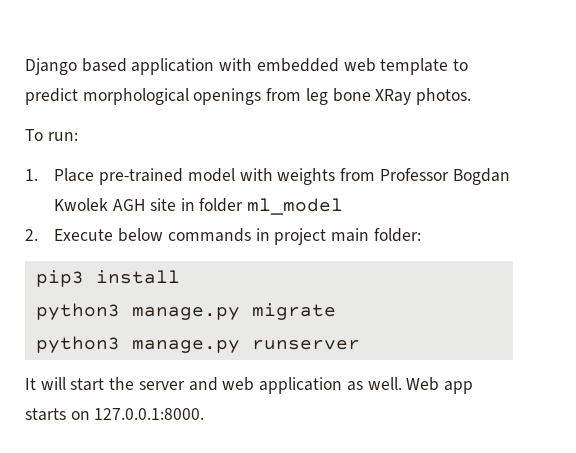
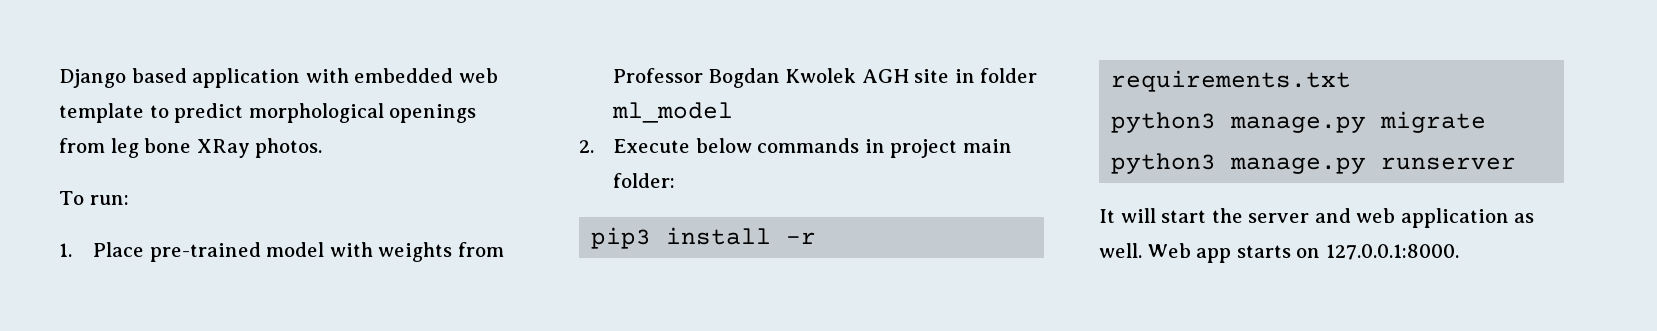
(180, 277) none -> [786,232,817,244] [1111,70,1352,92] -r requirements.txt

